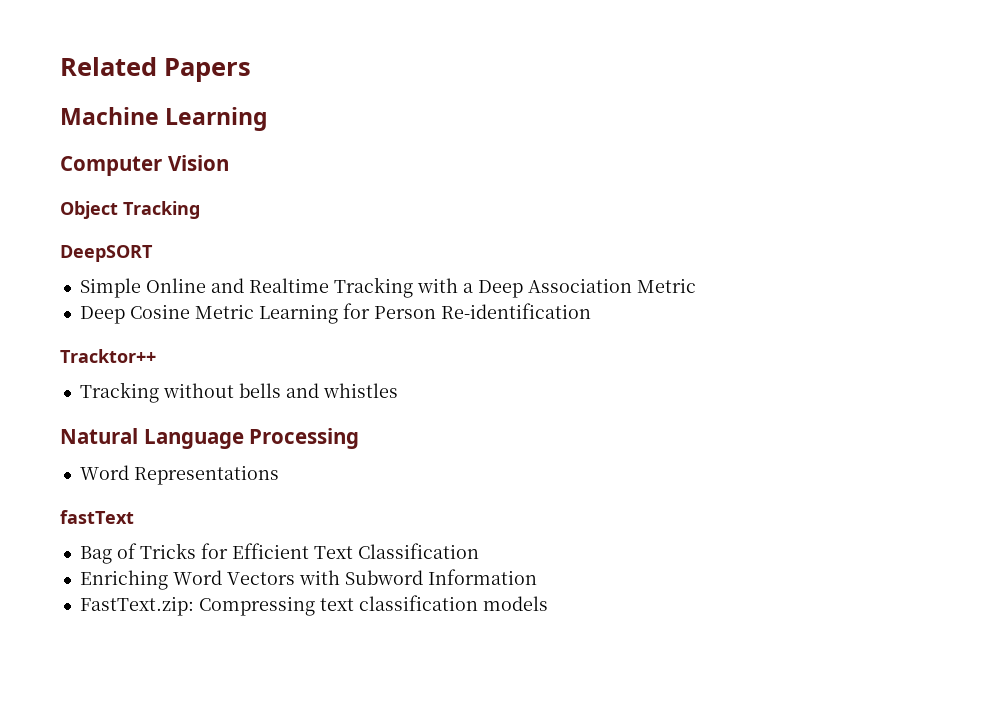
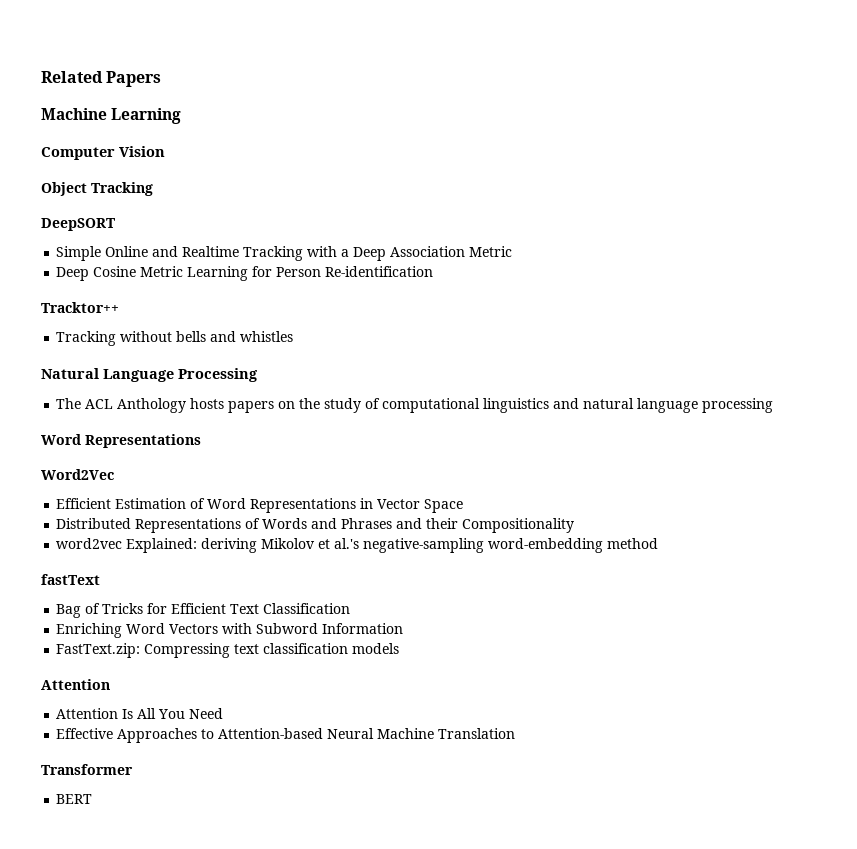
[79,465,279,485] Word Representations -> [56,398,774,413] [41,434,201,448] [41,469,114,480] [56,498,464,513] [56,518,575,533] [56,538,659,553] The ACL Anthology hosts papers on the study of computational linguistics and natural language processing // Word Representations // Word2Vec // Efficient Estimation of Word Representations in Vector Space // Distributed Representations of Words and Phrases and their Compositionality // word2vec Explained: deriving Mikolov et al.'s negative-sampling word-embedding method
(548, 603) none -> [41,679,110,690] [56,708,224,719] [56,728,516,743] [41,764,133,775] [56,794,93,804] // Attention // Attention Is All You Need // Effective Approaches to Attention-based Neural Machine Translation // Transformer // BERT

